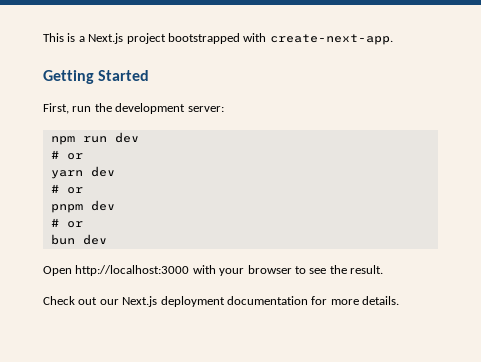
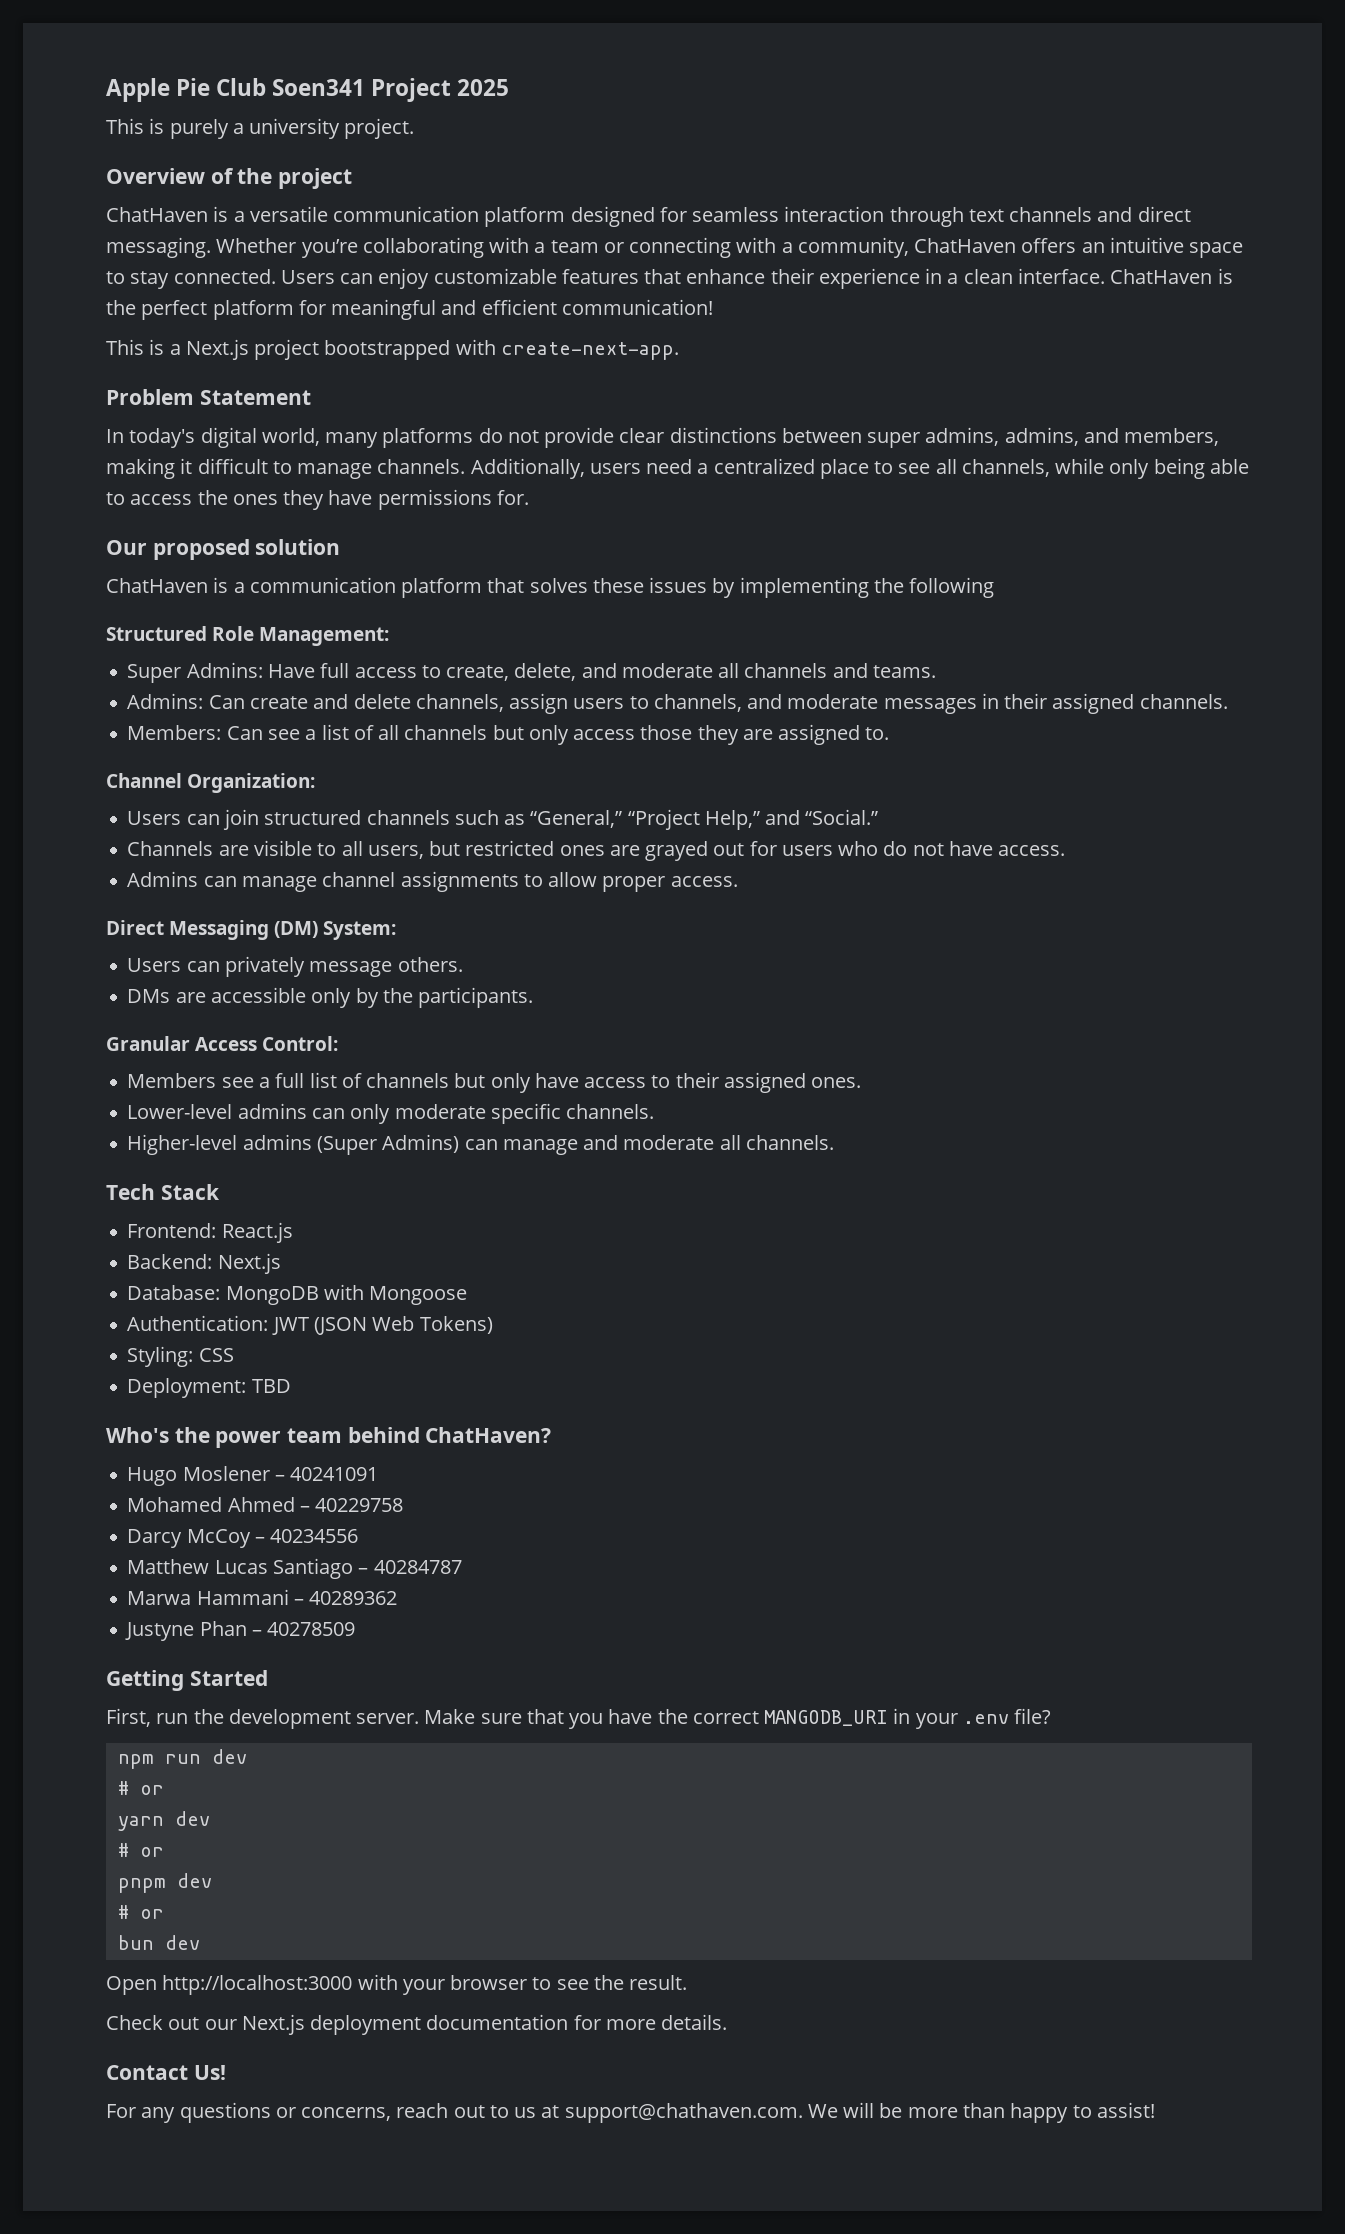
(43, 37) none -> [106,78,510,102] [106,118,415,139] [106,168,353,189] [106,206,1191,227] [106,237,1244,258] [106,268,1233,289] [106,299,713,320] Apple Pie Club Soen341 Project 2025 // This is purely a university project. // Overview of the project // ChatHaven is a versatile communication platform designed for seamless interaction through text channels and direct messaging. Whether you’re collaborating with a team or connecting with a community, ChatHaven offers an intuitive space to stay connected. Users can enjoy customizable features that enhance their experience in a clean interface. ChatHaven is the perfect platform for meaningful and efficient communication! //
(393, 39) none -> [106,389,311,405] [106,427,1220,448] [106,458,1250,479] [106,489,529,510] [106,539,341,560] [106,577,995,598] [106,626,390,646] [127,662,936,683] [127,693,1228,714] [127,724,890,745] [106,773,316,793] [127,809,879,830] [127,840,1066,861] [127,871,738,892] [106,920,397,940] [127,956,463,977] [127,987,534,1008] [106,1036,339,1051] [127,1072,862,1093] [127,1103,655,1124] [127,1134,834,1155] [106,1184,220,1200] [127,1222,293,1243] [127,1253,281,1274] [127,1284,468,1305] [127,1315,493,1335] [127,1346,234,1367] [127,1378,291,1398] [106,1427,552,1448] [127,1466,379,1486] [127,1497,404,1512] [127,1529,359,1548] [127,1558,462,1579] [127,1589,398,1605] [125,1621,356,1641] // Problem Statement // In today's digital world, many platforms do not provide clear distinctions between super admins, admins, and members, making it difficult to manage channels. Additionally, users need a centralized place to see all channels, while only being able to access the ones they have permissions for. // Our proposed solution // ChatHaven is a communication platform that solves these issues by implementing the following // Structured Role Management: // Super Admins: Have full access to create, delete, and moderate all channels and teams. // Admins: Can create and delete channels, assign users to channels, and moderate messages in their assigned channels. // Members: Can see a list of all channels but only access those they are assigned to. // Channel Organization: // Users can join structured channels such as “General,” “Project Help,” and “Social.” // Channels are visible to all users, but restricted ones are grayed out for users who do not have access. // Admins can manage channel assignments to allow proper access. // Direct Messaging (DM) System: // Users can privately message others. // DMs are accessible only by the participants. // Granular Access Control: // Members see a full list of channels but only have access to their assigned ones. // Lower-level admins can only moderate specific channels. // Higher-level admins (Super Admins) can manage and moderate all channels. // Tech Stack // Frontend: React.js // Backend: Next.js // Database: MongoDB with Mongoose // Authentication: JWT (JSON Web Tokens) // Styling: CSS // Deployment: TBD // Who's the power team behind ChatHaven? // Hugo Moslener – 40241091 // Mohamed Ahmed – 40229758 // Darcy McCoy – 40234556 // Matthew Lucas Santiago – 40284787 // Marwa Hammani – 40289362 // Justyne Phan – 40278509
[187,106,224,112] server: -> [356,1708,1052,1729] server. Make sure that you have the correct MANGODB_URI in your .env file?
(399, 300) none -> [106,2065,226,2080] [106,2102,1155,2123] // Contact Us! // For any questions or concerns, reach out to us at support@chathaven.com. We will be more than happy to assist!

